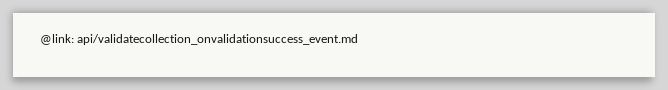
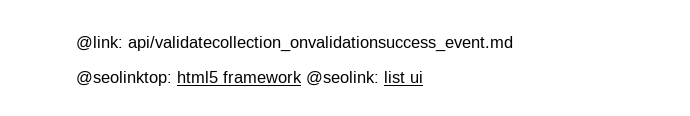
(359, 39) none -> [76,71,423,86] // @seolinktop: html5 framework @seolink: list ui

